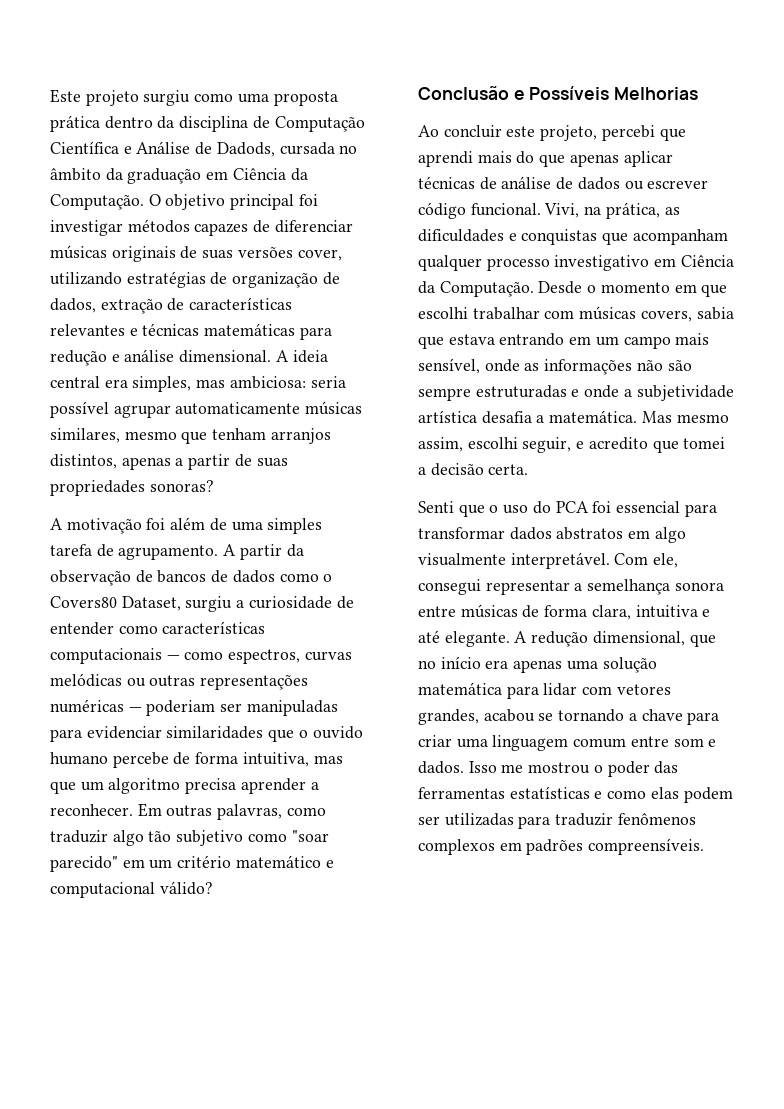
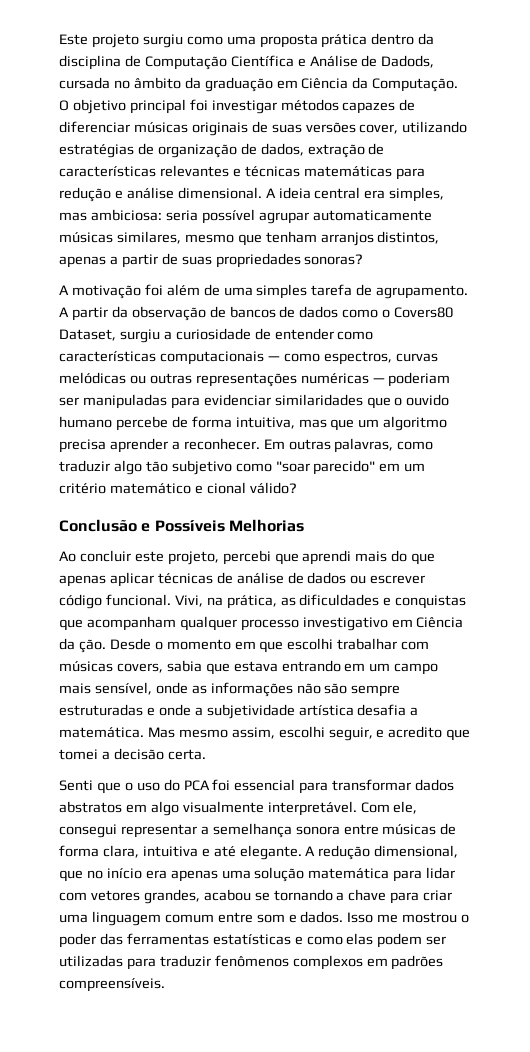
[50,882,155,898] computacional -> [206,482,246,494] cional
[439,281,534,297] Computação. -> [78,639,106,653] ção.

